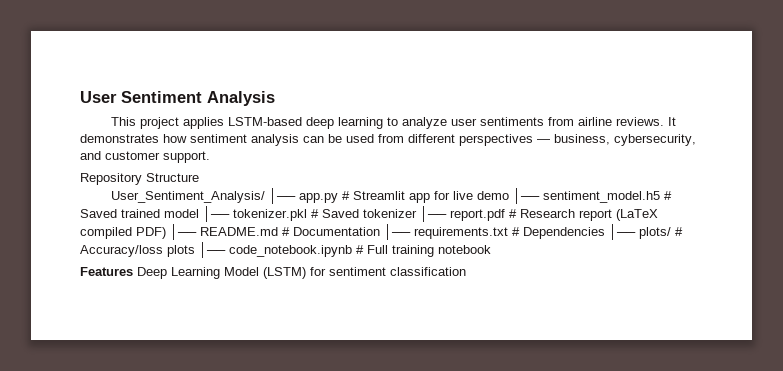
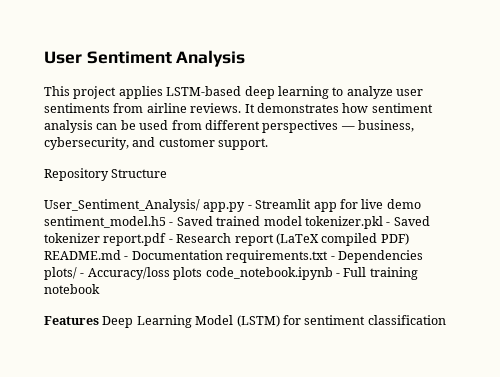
[269,188,351,204] │── app.py # -> [203,202,252,212] app.py -
[513,188,673,204] [80,206,517,222] │── sentiment_model.h5 # Saved trained model │── tokenizer.pkl # Saved tokenizer │── report.pdf # -> [44,216,430,229] [44,233,173,246] sentiment_model.h5 - Saved trained model tokenizer.pkl - Saved tokenizer report.pdf -
[170,224,683,240] [80,242,364,258] │── README.md # Documentation │── requirements.txt # Dependencies │── plots/ # Accuracy/loss plots │── code_notebook.ipynb # -> [44,250,423,263] [44,267,340,280] README.md - Documentation requirements.txt - Dependencies plots/ - Accuracy/loss plots code_notebook.ipynb -

